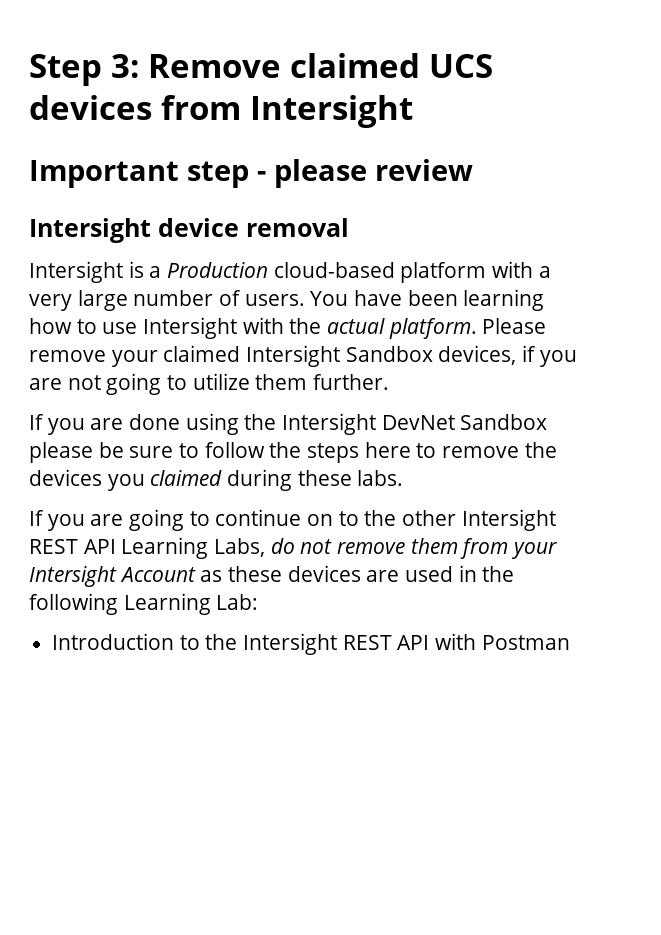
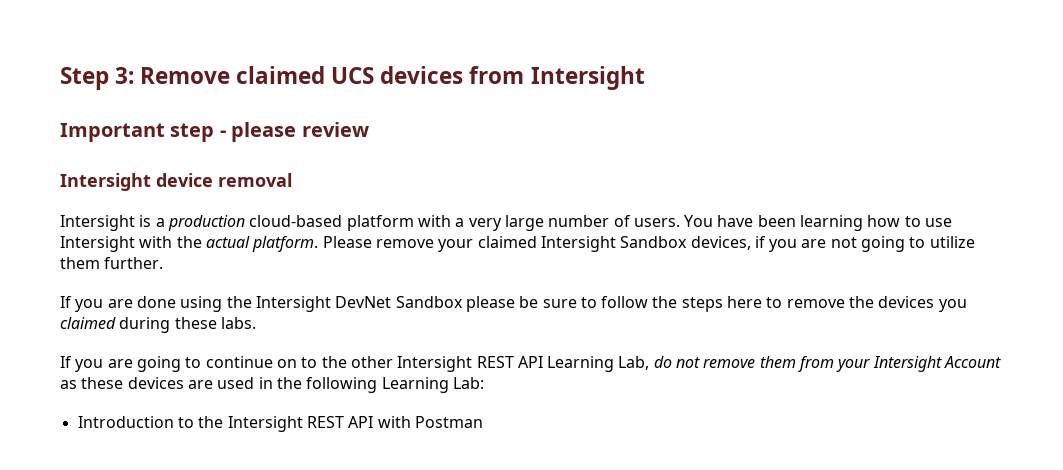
[167,262,269,278] Production -> [167,215,245,231] production
[214,538,266,557] Labs, -> [618,356,650,370] Lab,

